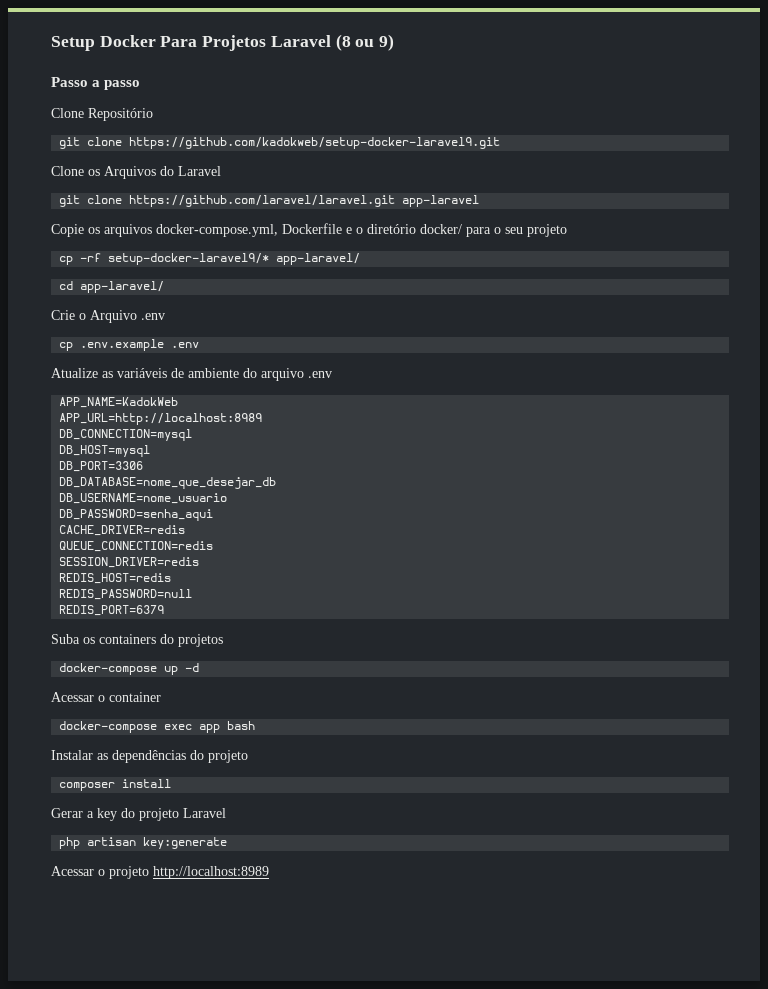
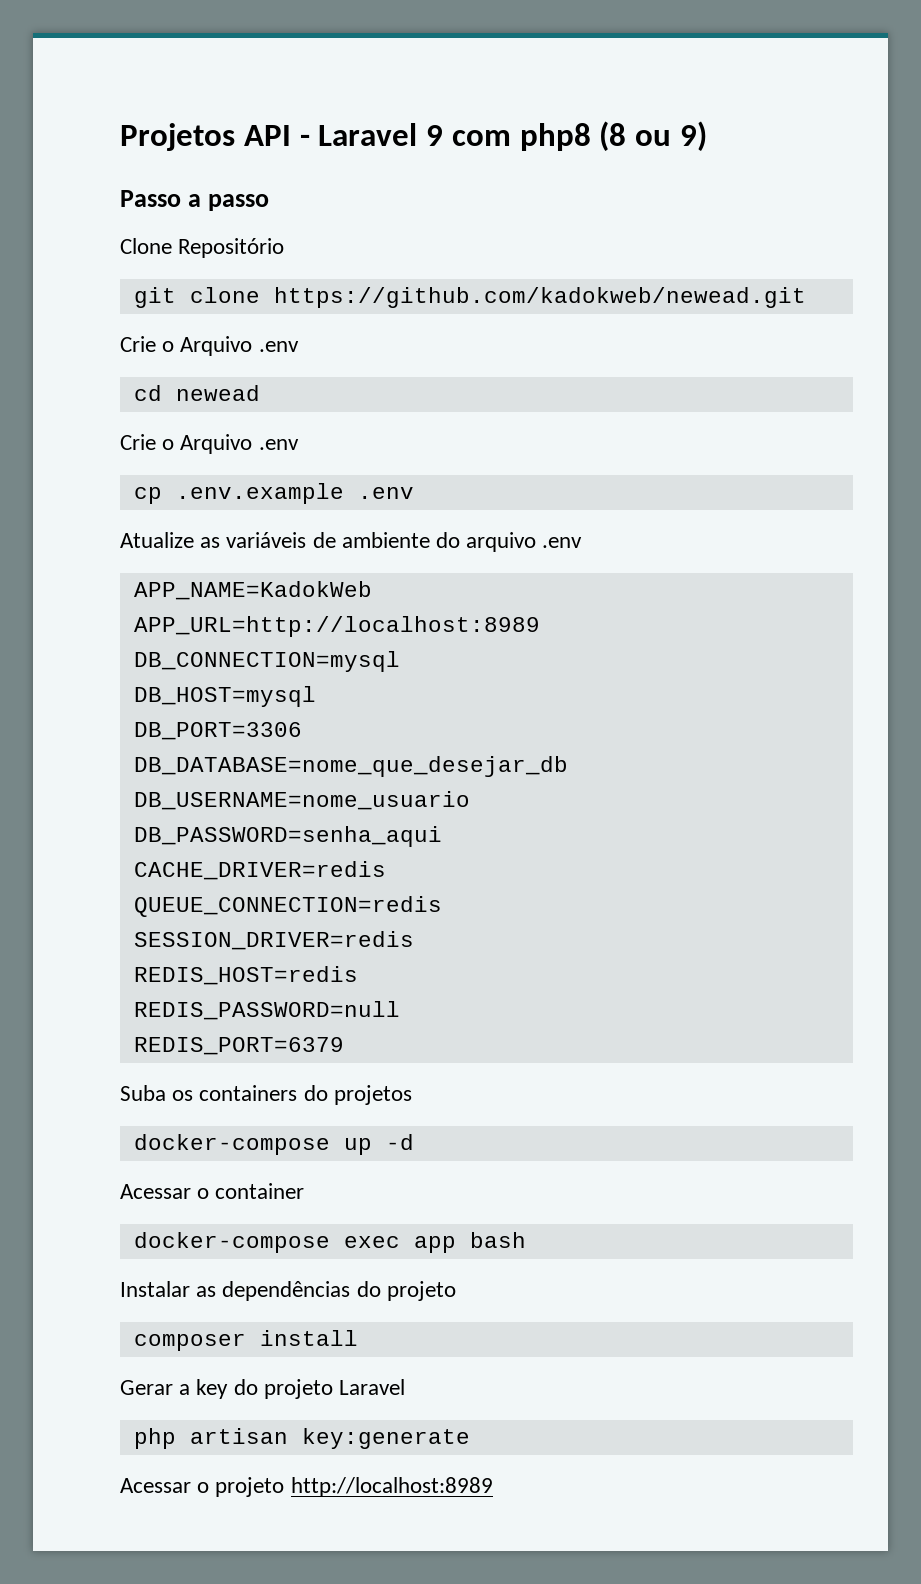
[51,35,331,51] Setup Docker Para Projetos Laravel -> [120,123,591,151] Projetos API - Laravel 9 com php8
[129,137,501,149] [51,166,221,179] [59,195,480,207] [51,223,567,237] [59,253,361,265] https://github.com/kadokweb/setup-docker-laravel9.git // Clone os Arquivos do Laravel // git clone https://github.com/laravel/laravel.git app-laravel // Copie os arquivos docker-compose.yml, Dockerfile e o diretório docker/ para o seu projeto // cp -rf setup-docker-laravel9/* app-laravel/ -> [273,287,806,308] [120,336,299,356] https://github.com/kadokweb/newead.git // Crie o Arquivo .env
[80,281,165,293] app-laravel/ -> [175,385,260,401] newead

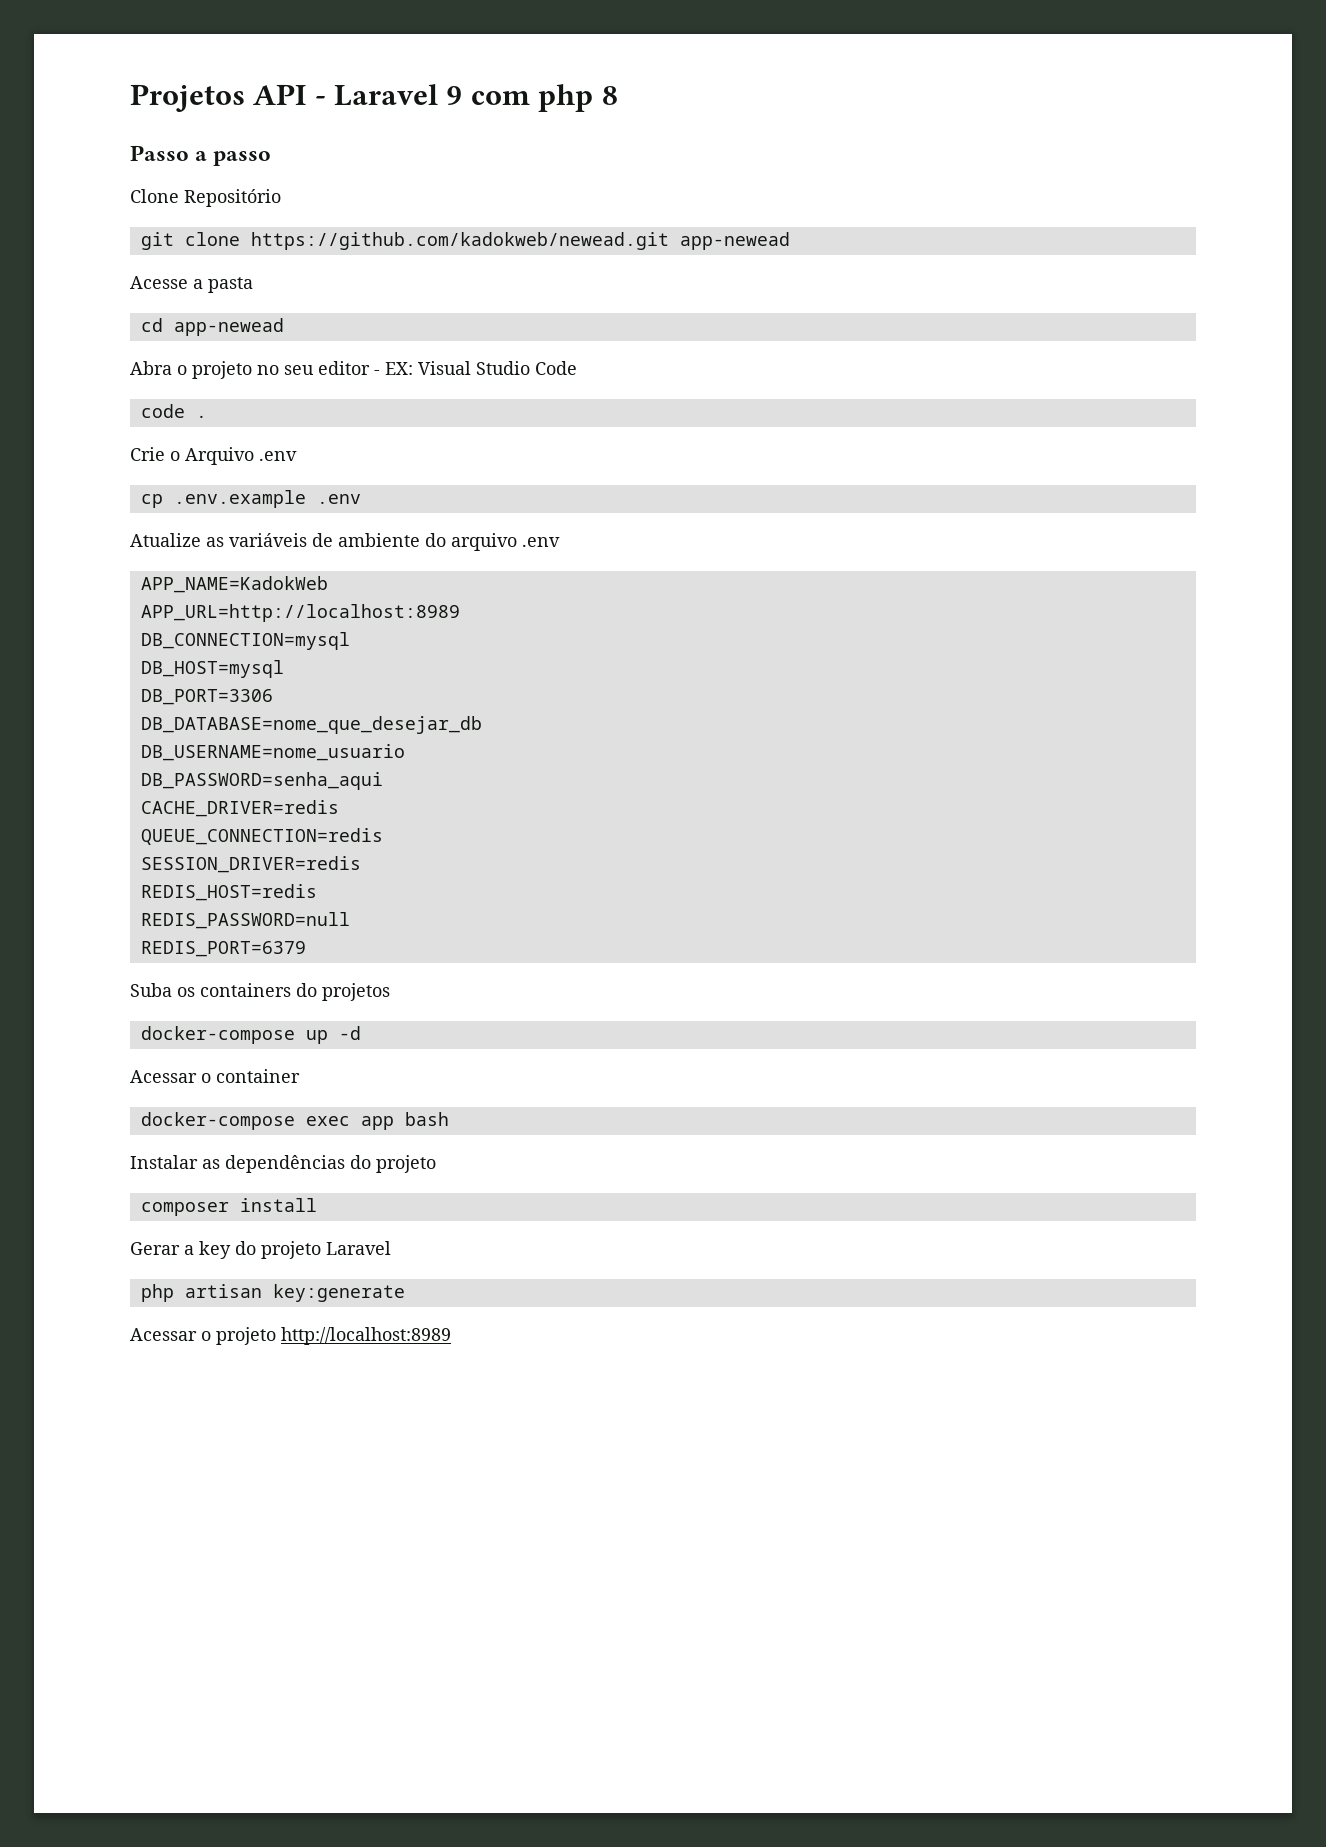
[519,121,707,151] php8 (8 ou 9) -> [538,84,618,112] php 8
[120,336,299,356] [133,385,260,401] // Crie o Arquivo .env // cd newead -> [679,232,790,250] [130,276,253,293] [140,318,284,336] [130,361,577,379] [140,404,207,418] app-newead // Acesse a pasta // cd app-newead // Abra o projeto no seu editor - EX: Visual Studio Code // code .

